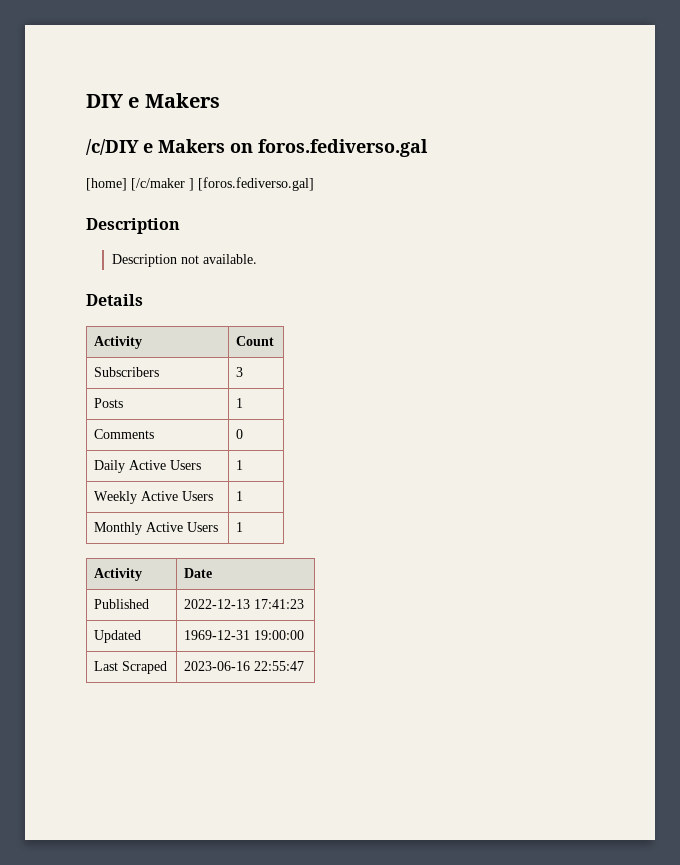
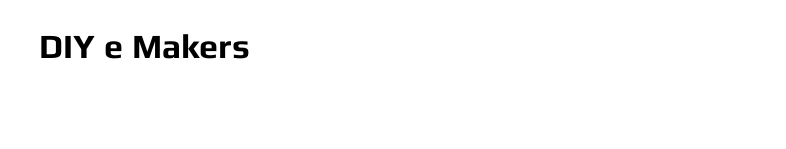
[86,139,428,157] [86,177,314,191] [86,218,180,234] [111,254,257,267] [86,294,143,306] [93,336,142,349] [235,336,274,346] [93,367,159,377] [235,367,243,377] [93,398,123,408] [235,398,243,408] [93,429,154,439] [235,429,243,439] [93,460,201,473] [235,460,243,470] [93,491,213,504] [235,491,243,501] [93,522,218,535] [235,522,243,532] [93,568,142,581] [183,568,212,578] [93,599,149,609] [183,599,304,609] [93,630,141,643] [183,630,304,640] [93,661,167,674] [183,661,304,671] // /c/DIY e Makers on foros.fediverso.gal // [home] [/c/maker ] [foros.fediverso.gal] // Description // Description not available. // Details // Activity | Count // Subscribers | 3 // Posts | 1 // Comments | 0 // Daily Active Users | 1 // Weekly Active Users | 1 // Monthly Active Users | 1 // Activity | Date // Published | 2022-12-13 17:41:23 // Updated | 1969-12-31 19:00:00 // Last Scraped | 2023-06-16 22:55:47 -> (251, 46) none

